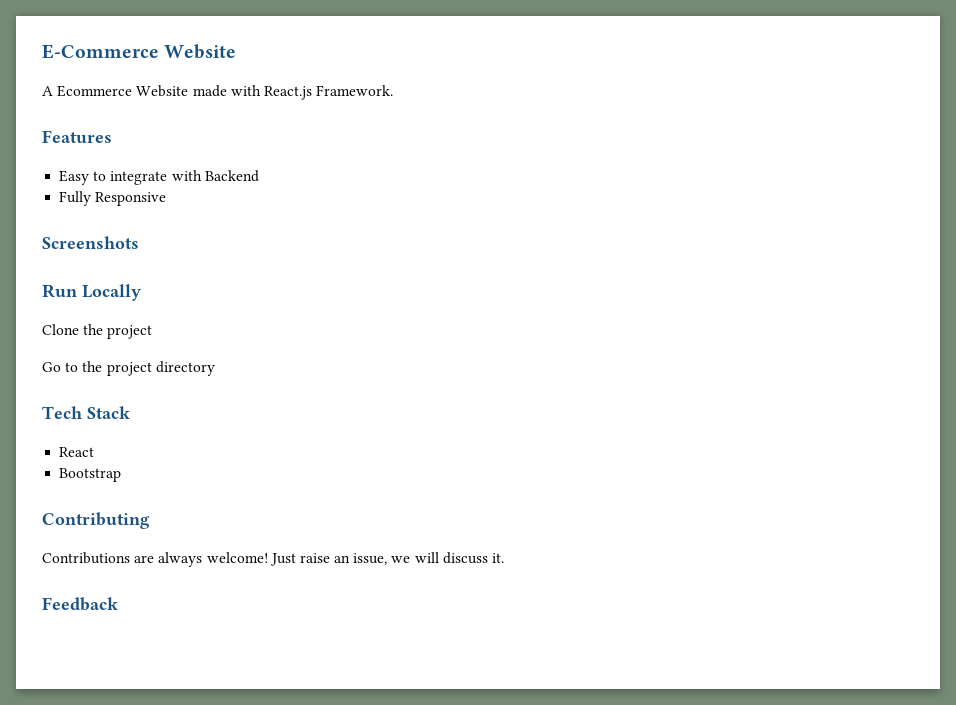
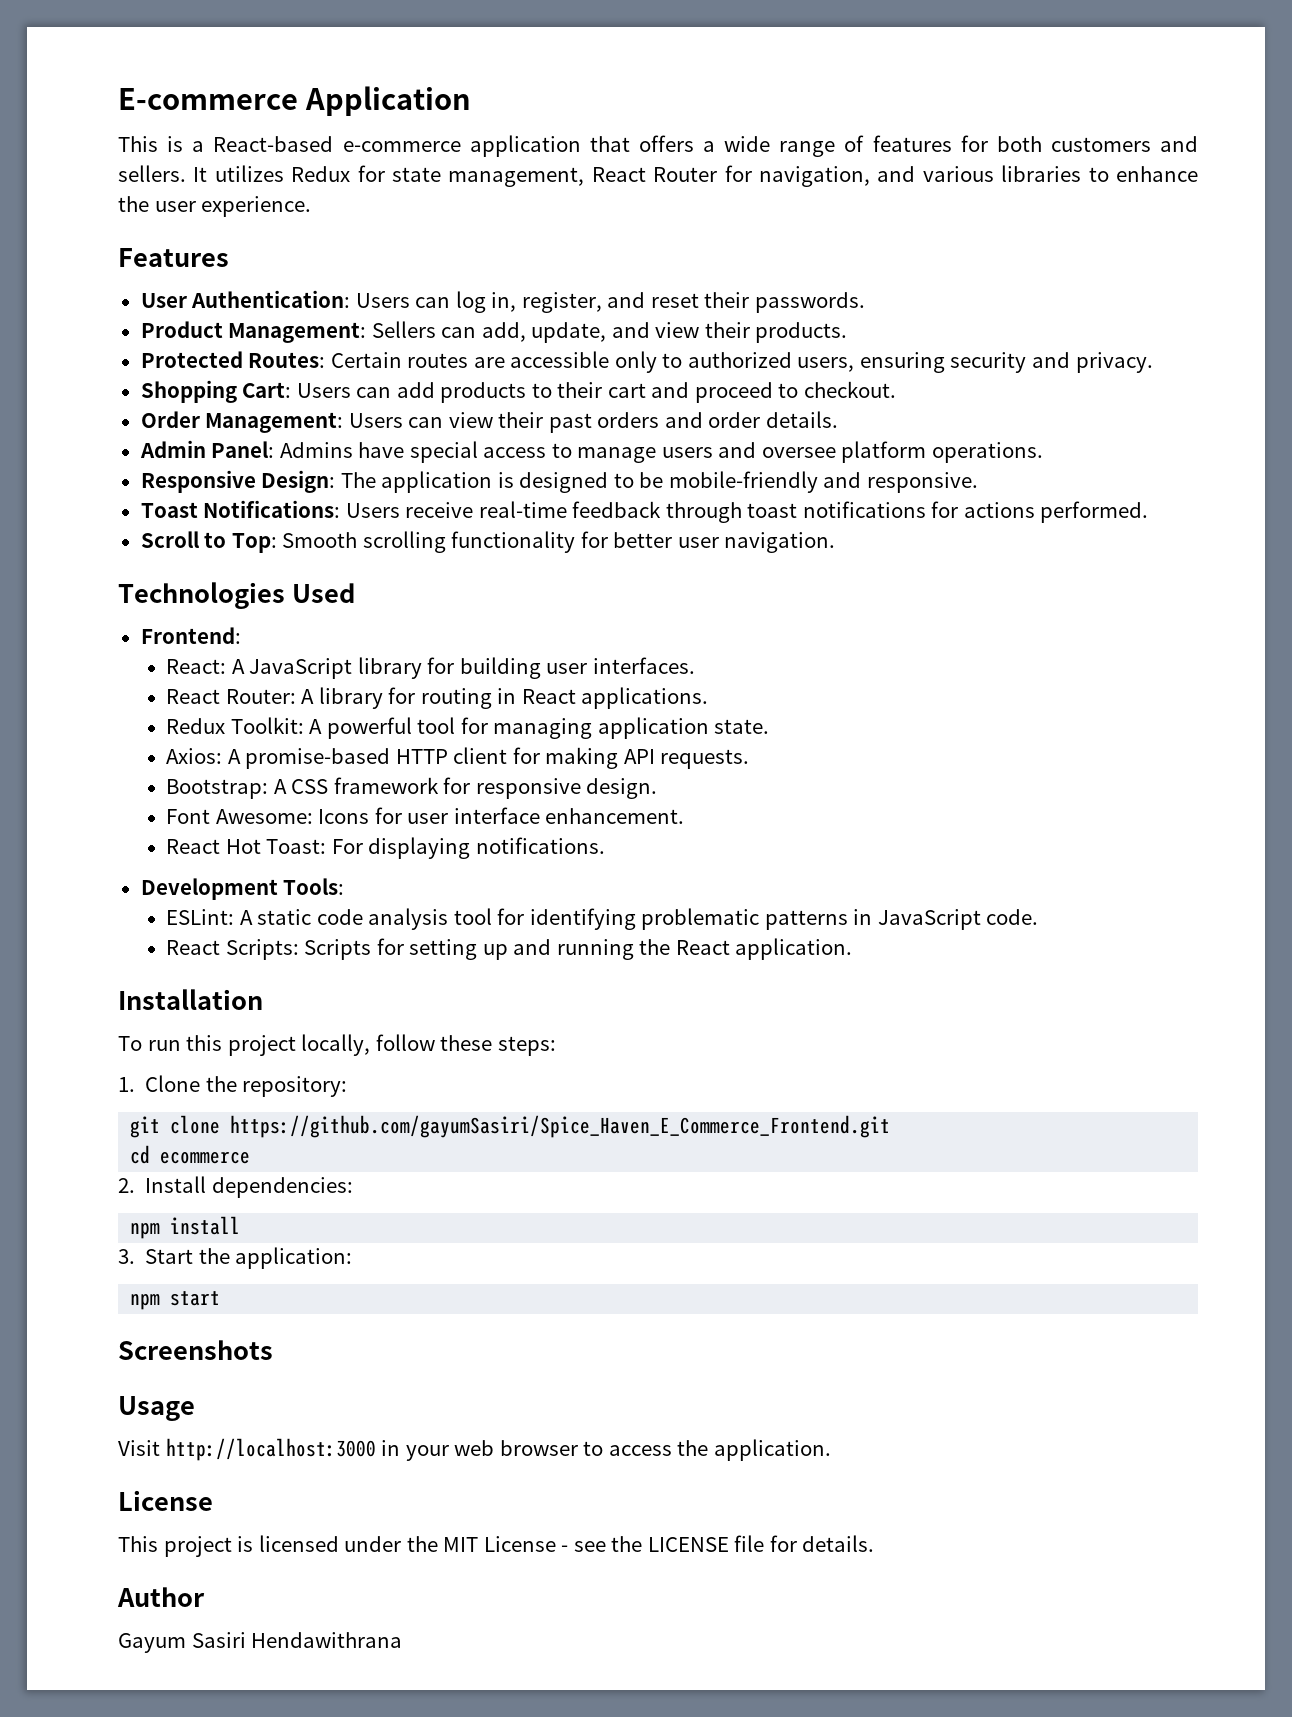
[42,44,237,59] [42,85,394,100] [42,130,112,143] [59,170,259,185] [59,191,167,206] [42,236,139,249] [42,284,141,301] [42,324,153,339] [42,361,215,376] [42,406,130,419] [59,447,95,457] [59,468,122,482] [42,512,150,529] [42,552,505,567] [42,597,118,611] E-Commerce Website // A Ecommerce Website made with React.js Framework. // Features // Easy to integrate with Backend // Fully Responsive // Screenshots // Run Locally // Clone the project // Go to the project directory // Tech Stack // React // Bootstrap // Contributing // Contributions are always welcome! Just raise an issue, we will discuss it. // Feedback -> [118,86,471,116] [118,135,1198,157] [118,165,1198,187] [118,196,312,217] [118,248,229,267] [140,290,865,313] [140,321,848,343] [140,351,1153,373] [140,380,896,403] [140,411,838,433] [139,440,1043,463] [140,470,978,493] [140,500,1149,523] [140,531,836,553] [118,582,355,609] [140,627,241,644] [166,657,695,679] [166,687,709,709] [166,717,770,739] [166,747,750,769] [166,777,658,799] [166,807,685,824] [166,837,605,859] [140,878,345,900] [166,908,1039,930] [166,938,853,960] [118,989,263,1010] [118,1034,556,1056] [118,1075,348,1097] [130,1115,891,1138] [130,1145,251,1164] [118,1176,353,1198] [130,1216,241,1239] [118,1247,353,1269] [130,1291,221,1310] [118,1340,273,1360] [118,1396,195,1421] [118,1438,831,1461] [118,1490,213,1511] [118,1535,875,1557] [117,1587,205,1607] [118,1632,403,1653] E-commerce Application // This is a React-based e-commerce application that offers a wide range of features for both customers and sellers. It utilizes Redux for state management, React Router for navigation, and various libraries to enhance the user experience. // Features // User Authentication: Users can log in, register, and reset their passwords. // Product Management: Sellers can add, update, and view their products. // Protected Routes: Certain routes are accessible only to authorized users, ensuring security and privacy. // Shopping Cart: Users can add products to their cart and proceed to checkout. // Order Management: Users can view their past orders and order details. // Admin Panel: Admins have special access to manage users and oversee platform operations. // Responsive Design: The application is designed to be mobile-friendly and responsive. // Toast Notifications: Users receive real-time feedback through toast notifications for actions performed. // Scroll to Top: Smooth scrolling functionality for better user navigation. // Technologies Used // Frontend: // React: A JavaScript library for building user interfaces. // React Router: A library for routing in React applications. // Redux Toolkit: A powerful tool for managing application state. // Axios: A promise-based HTTP client for making API requests. // Bootstrap: A CSS framework for responsive design. // Font Awesome: Icons for user interface enhancement. // React Hot Toast: For displaying notifications. // Development Tools: // ESLint: A static code analysis tool for identifying problematic patterns in JavaScript code. // React Scripts: Scripts for setting up and running the React application. // Installation // To run this project locally, follow these steps: // 1. Clone the repository: // git clone https://github.com/gayumSasiri/Spice_Haven_E_Commerce_Frontend.git // cd ecommerce // 2. Install dependencies: // npm install // 3. Start the application: // npm start // Screenshots // Usage // Visit http://localhost:3000 in your web browser to access the application. // License // This project is licensed under the MIT License - see the LICENSE file for details. // Author // Gayum Sasiri Hendawithrana

